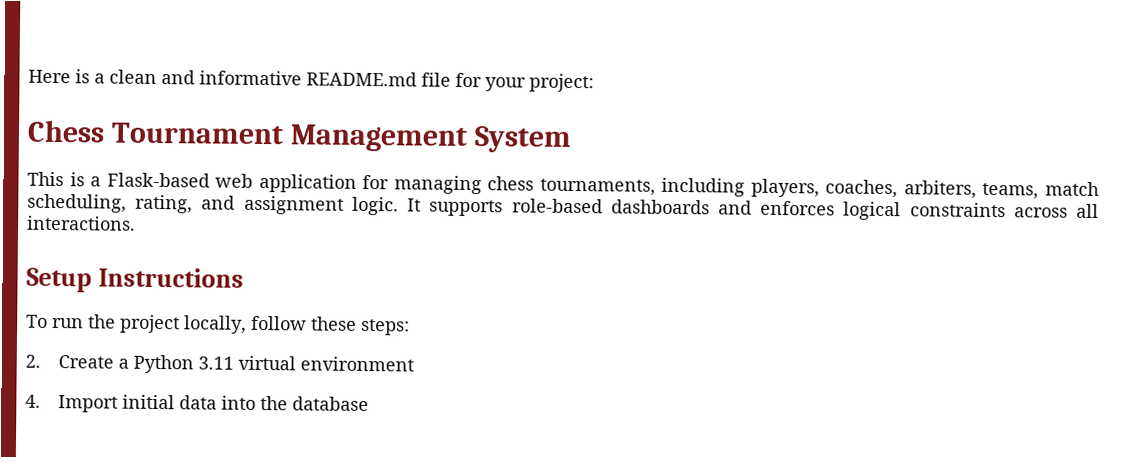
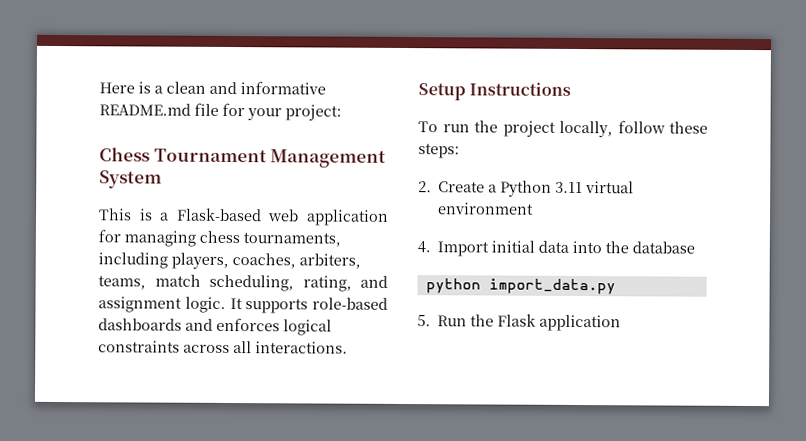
(370, 404) none -> [425,278,616,295] [417,313,622,332] // python import_data.py // 5. Run the Flask application

